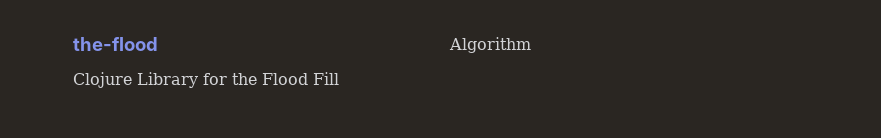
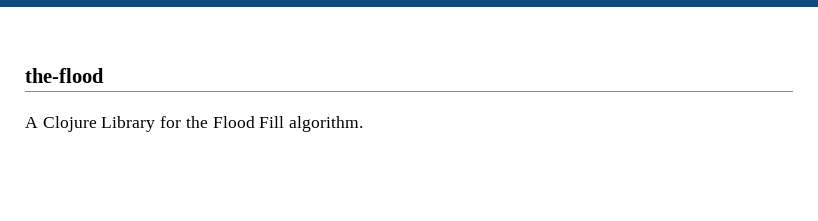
(158, 44) none -> [25,117,38,128] A
[449,37,531,53] Algorithm -> [289,116,364,132] algorithm.

